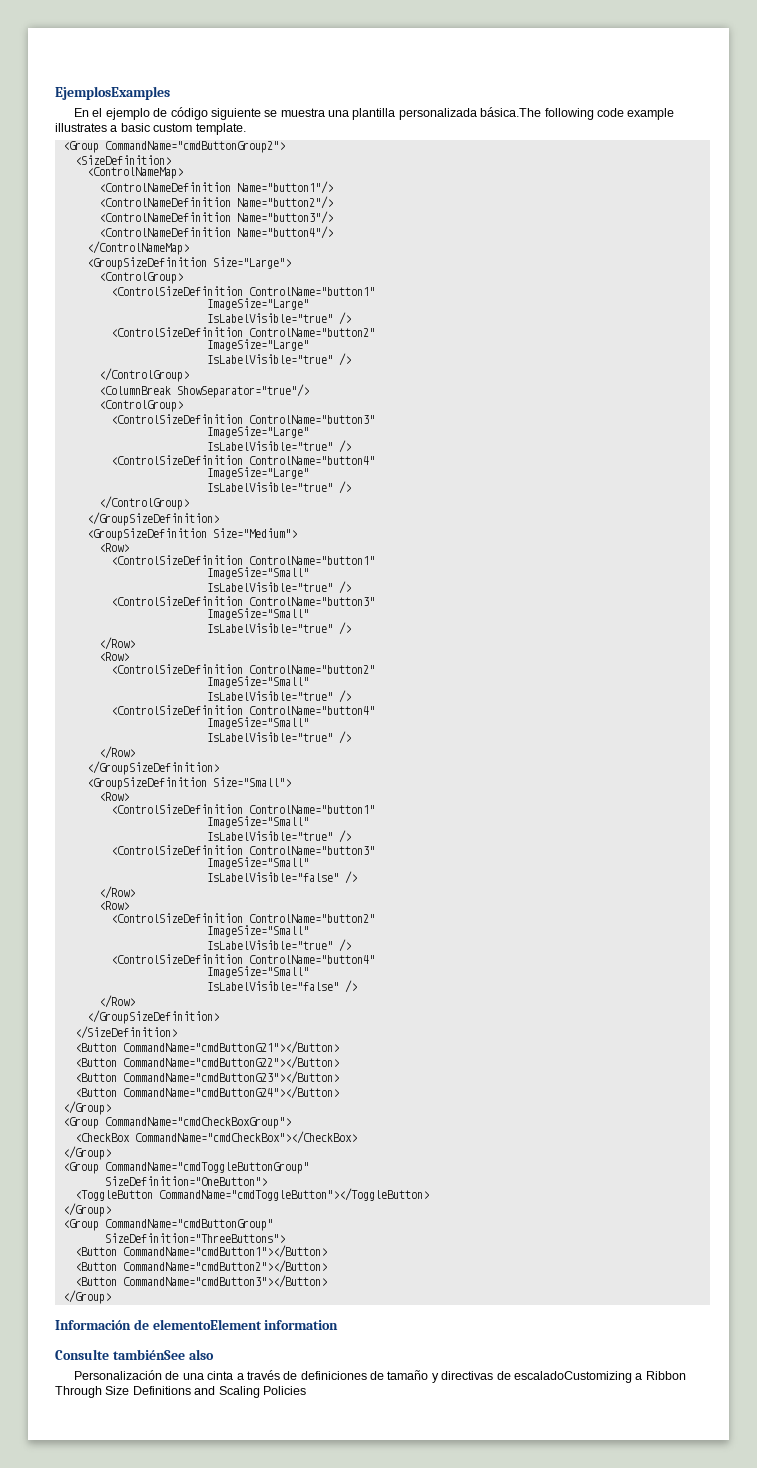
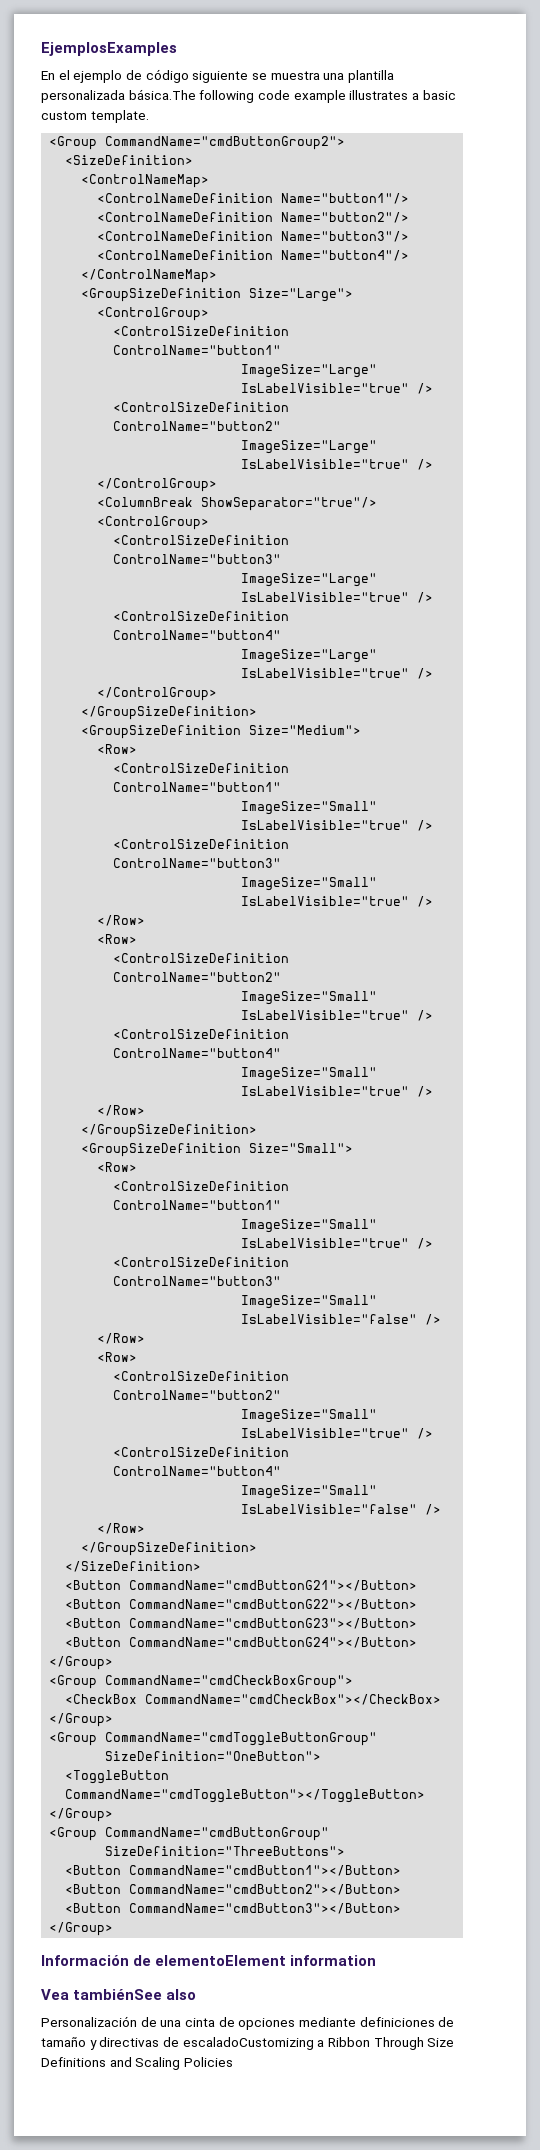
[55,1349,109,1360] Consulte -> [41,1989,69,2000] Vea
[236,1370,298,1380] a través de -> [218,2017,356,2030] de opciones mediante

